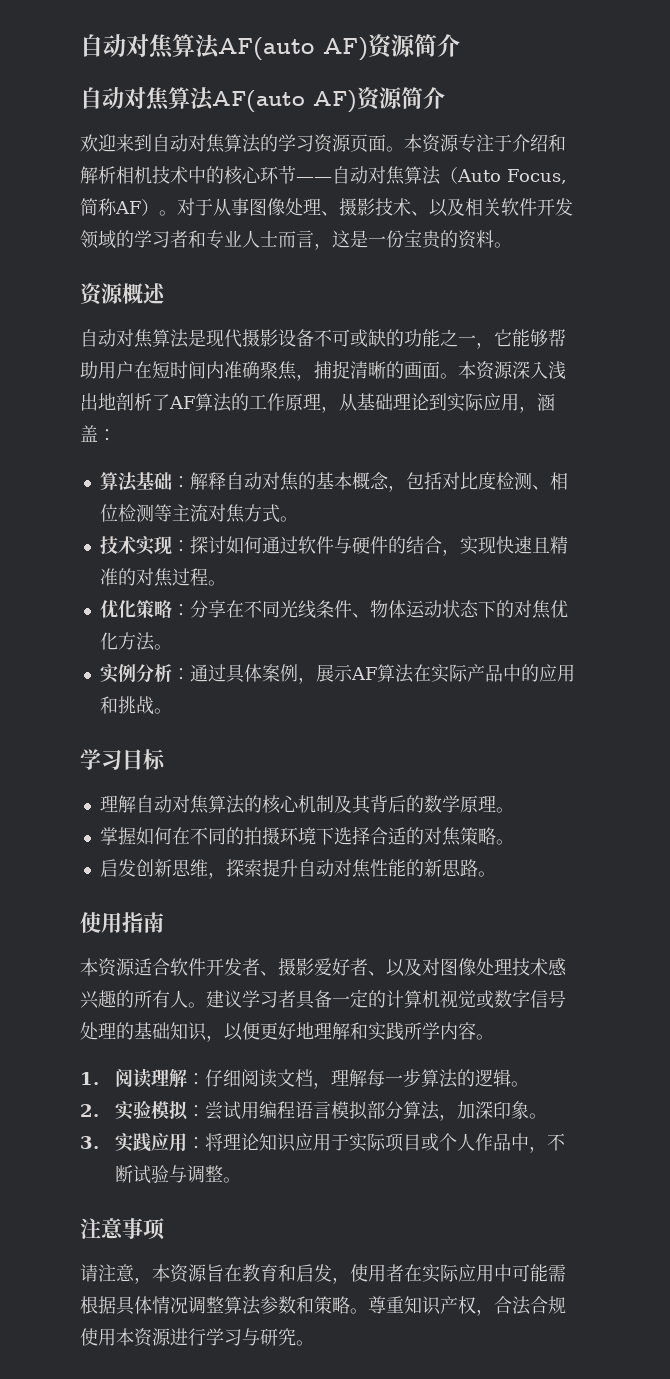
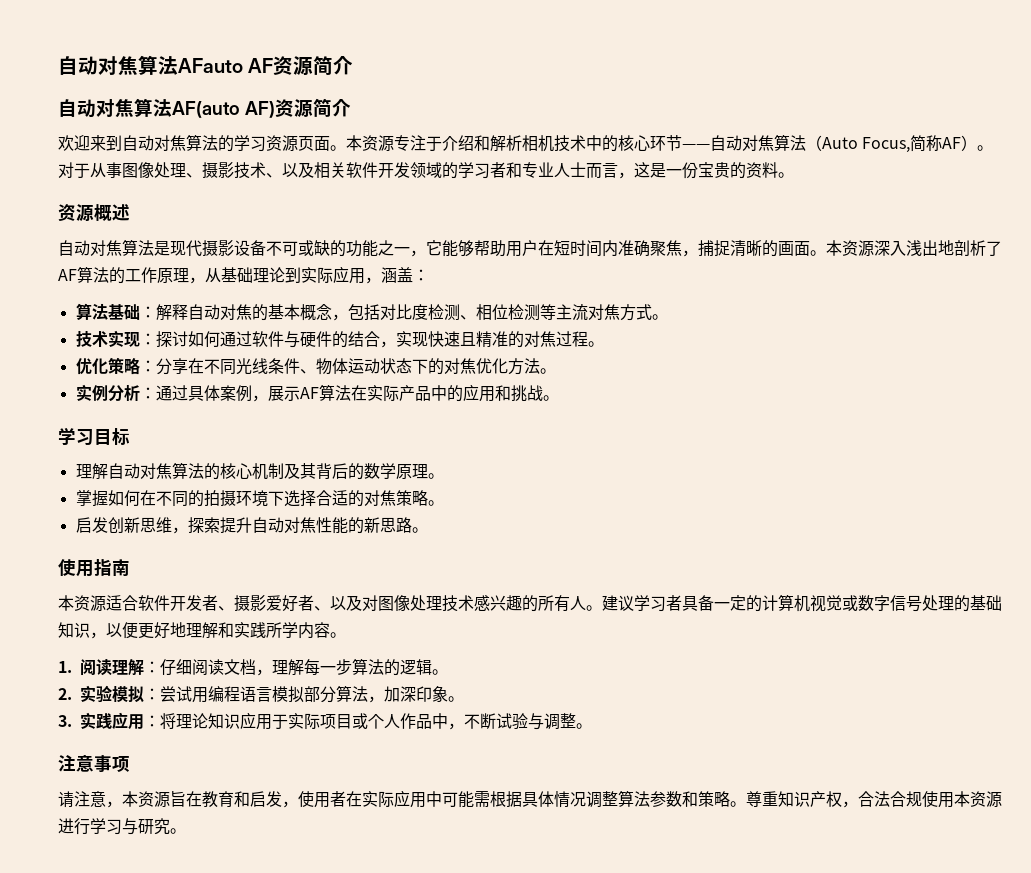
[80,34,368,61] 自动对焦算法AF(auto AF) -> [58,55,274,75] 自动对焦算法AFauto AF

